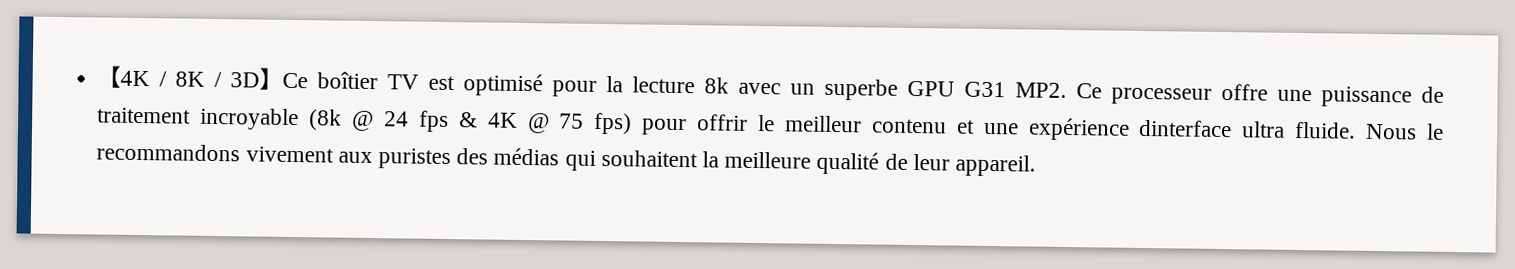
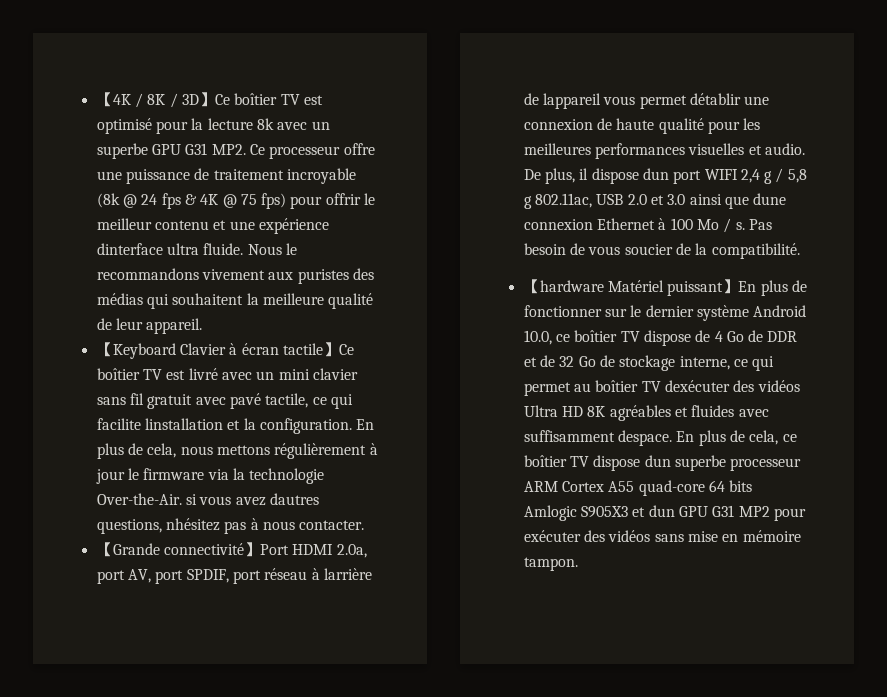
(1037, 165) none -> [96,342,354,359] [96,368,358,380] [96,393,353,409] [96,418,375,434] [96,443,378,459] [95,468,325,484] [96,493,319,506] [96,518,365,534] [96,542,367,558] [96,568,372,584] [523,93,770,109] [523,118,761,134] [523,143,805,159] [523,168,807,184] [523,193,787,209] [523,218,772,233] [523,243,800,259] [523,279,807,296] [523,305,807,321] [523,330,798,346] [523,355,775,371] [523,380,800,396] [523,405,769,421] [523,430,797,446] [523,455,802,471] [523,480,753,496] [523,505,806,521] [523,530,801,542] [523,557,578,571] // 【Keyboard Clavier à écran tactile】Ce boîtier TV est livré avec un mini clavier sans fil gratuit avec pavé tactile, ce qui facilite linstallation et la configuration. En plus de cela, nous mettons régulièrement à jour le firmware via la technologie Over-the-Air. si vous avez dautres questions, nhésitez pas à nous contacter. // 【Grande connectivité】Port HDMI 2.0a, port AV, port SPDIF, port réseau à larrière de lappareil vous permet détablir une connexion de haute qualité pour les meilleures performances visuelles et audio. De plus, il dispose dun port WIFI 2,4 g / 5,8 g 802.11ac, USB 2.0 et 3.0 ainsi que dune connexion Ethernet à 100 Mo / s. Pas besoin de vous soucier de la compatibilité. // 【hardware Matériel puissant】En plus de fonctionner sur le dernier système Android 10.0, ce boîtier TV dispose de 4 Go de DDR et de 32 Go de stockage interne, ce qui permet au boîtier TV dexécuter des vidéos Ultra HD 8K agréables et fluides avec suffisamment despace. En plus de cela, ce boîtier TV dispose dun superbe processeur ARM Cortex A55 quad-core 64 bits Amlogic S905X3 et dun GPU G31 MP2 pour exécuter des vidéos sans mise en mémoire tampon.

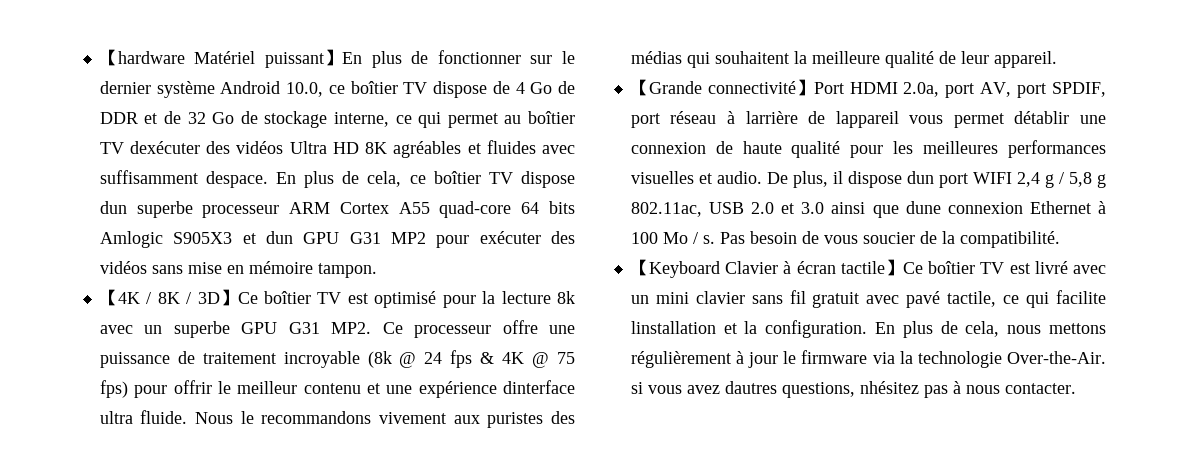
[96,92,323,108] [96,118,330,134] [96,143,375,159] [96,168,356,184] [96,193,376,209] [96,218,329,234] [96,243,297,255] [96,268,374,284] [96,293,374,309] [96,318,203,334] [96,342,354,359] [96,368,358,380] [96,393,353,409] [96,418,375,434] [96,443,378,459] [95,468,325,484] [96,493,319,506] [96,518,365,534] [96,542,367,558] [96,568,372,584] [523,93,770,109] [523,118,761,134] [523,143,805,159] [523,168,807,184] [523,193,787,209] [523,218,772,233] [523,243,800,259] [523,279,540,294] 【4K / 8K / 3D】Ce boîtier TV est optimisé pour la lecture 8k avec un superbe GPU G31 MP2. Ce processeur offre une puissance de traitement incroyable (8k @ 24 fps & 4K @ 75 fps) pour offrir le meilleur contenu et une expérience dinterface ultra fluide. Nous le recommandons vivement aux puristes des médias qui souhaitent la meilleure qualité de leur appareil. // 【Keyboard Clavier à écran tactile】Ce boîtier TV est livré avec un mini clavier sans fil gratuit avec pavé tactile, ce qui facilite linstallation et la configuration. En plus de cela, nous mettons régulièrement à jour le firmware via la technologie Over-the-Air. si vous avez dautres questions, nhésitez pas à nous contacter. // 【Grande connectivité】Port HDMI 2.0a, port AV, port SPDIF, port réseau à larrière de lappareil vous permet détablir une connexion de haute qualité pour les meilleures performances visuelles et audio. De plus, il dispose dun port WIFI 2,4 g / 5,8 g 802.11ac, USB 2.0 et 3.0 ainsi que dune connexion Ethernet à 100 Mo / s. Pas besoin de vous soucier de la compatibilité. // 【 -> [99,49,118,66] 【
(578, 564) none -> [99,289,575,308] [99,320,575,338] [99,350,575,368] [99,380,575,398] [99,410,575,428] [630,51,1057,68] [630,79,1106,98] [630,111,1106,128] [630,140,1106,158] [630,171,1106,188] [630,201,1106,218] [630,231,1060,248] [630,259,1106,278] [630,290,1106,308] [630,320,1106,338] [630,350,1106,368] [630,381,1076,398] // 【4K / 8K / 3D】Ce boîtier TV est optimisé pour la lecture 8k avec un superbe GPU G31 MP2. Ce processeur offre une puissance de traitement incroyable (8k @ 24 fps & 4K @ 75 fps) pour offrir le meilleur contenu et une expérience dinterface ultra fluide. Nous le recommandons vivement aux puristes des médias qui souhaitent la meilleure qualité de leur appareil. // 【Grande connectivité】Port HDMI 2.0a, port AV, port SPDIF, port réseau à larrière de lappareil vous permet détablir une connexion de haute qualité pour les meilleures performances visuelles et audio. De plus, il dispose dun port WIFI 2,4 g / 5,8 g 802.11ac, USB 2.0 et 3.0 ainsi que dune connexion Ethernet à 100 Mo / s. Pas besoin de vous soucier de la compatibilité. // 【Keyboard Clavier à écran tactile】Ce boîtier TV est livré avec un mini clavier sans fil gratuit avec pavé tactile, ce qui facilite linstallation et la configuration. En plus de cela, nous mettons régulièrement à jour le firmware via la technologie Over-the-Air. si vous avez dautres questions, nhésitez pas à nous contacter.

